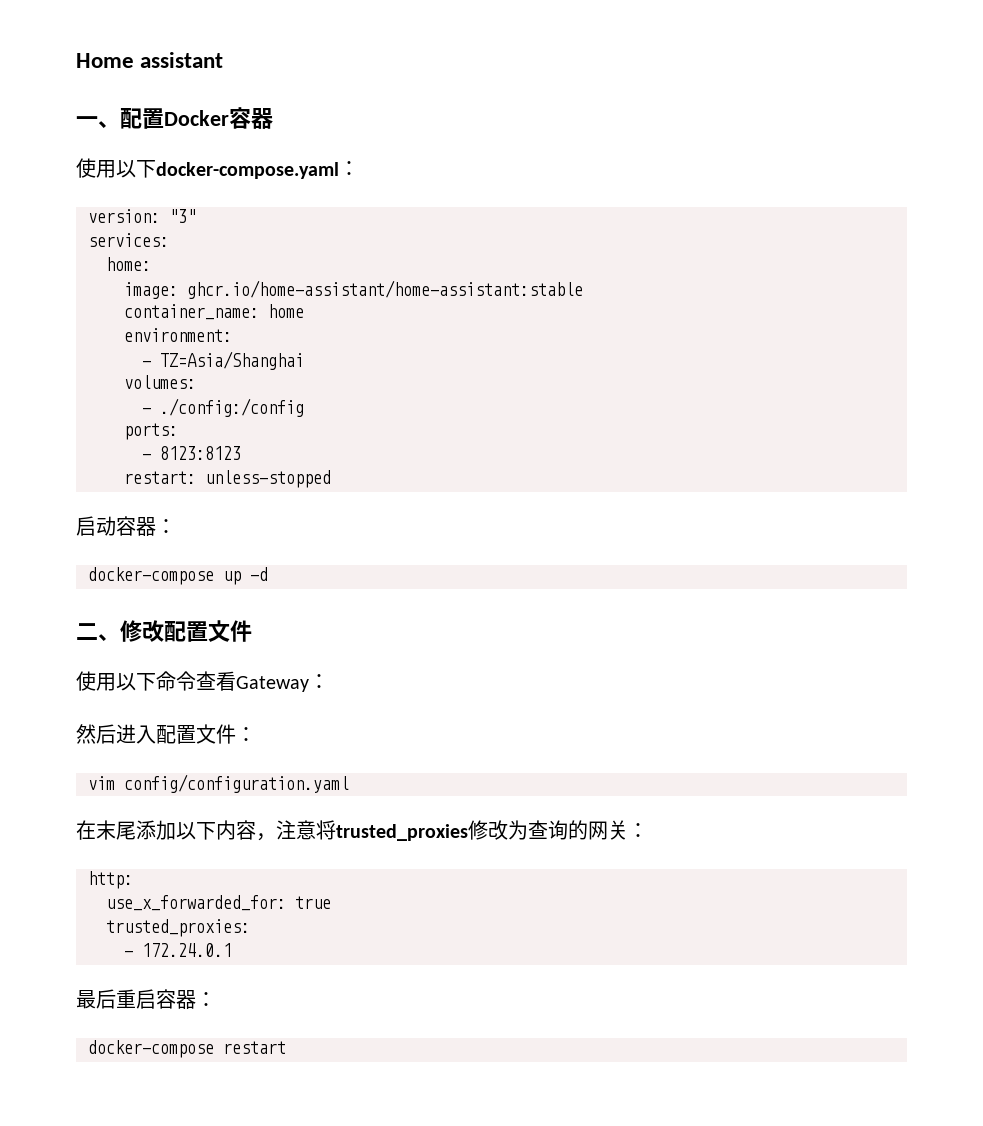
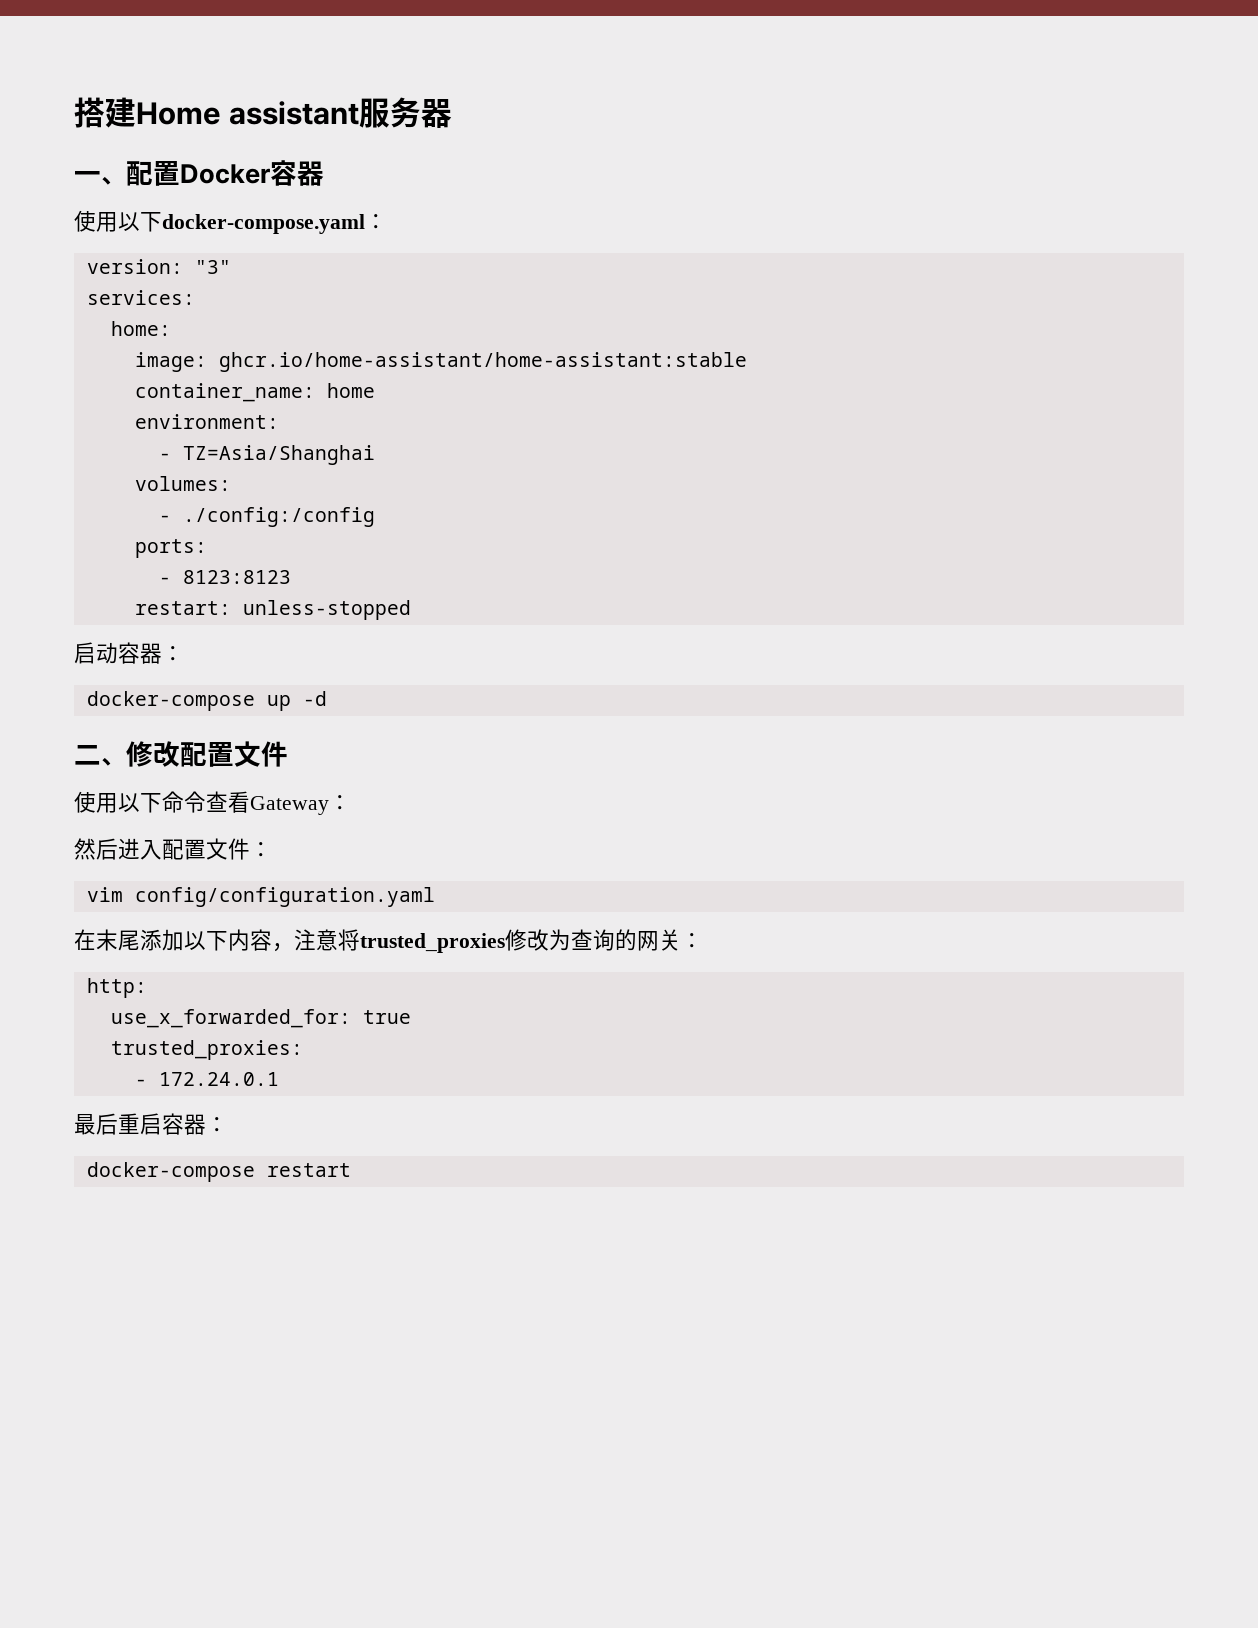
(76, 60) none -> [74,97,136,128] 搭建
(224, 60) none -> [359,97,453,128] 服务器

